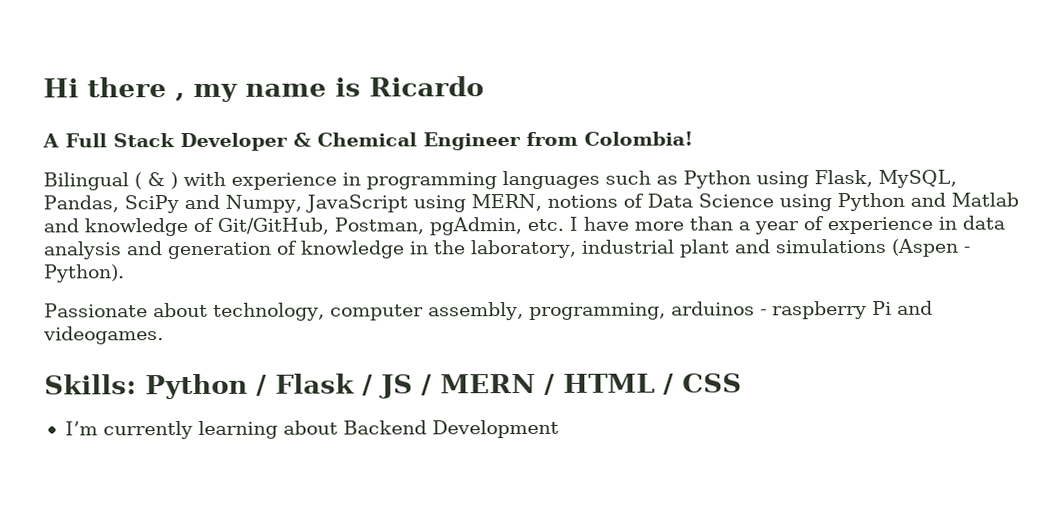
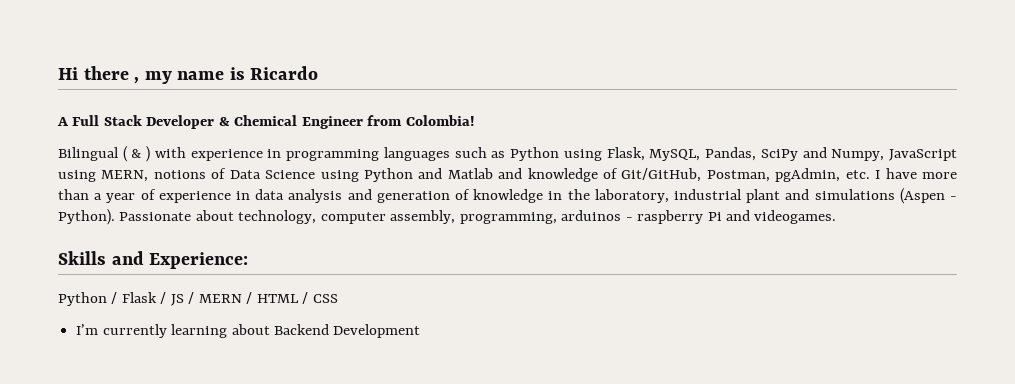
(125, 273) // -> (115, 217) none
[44,374,137,395] Skills: -> [58,251,249,269] Skills and Experience: //

